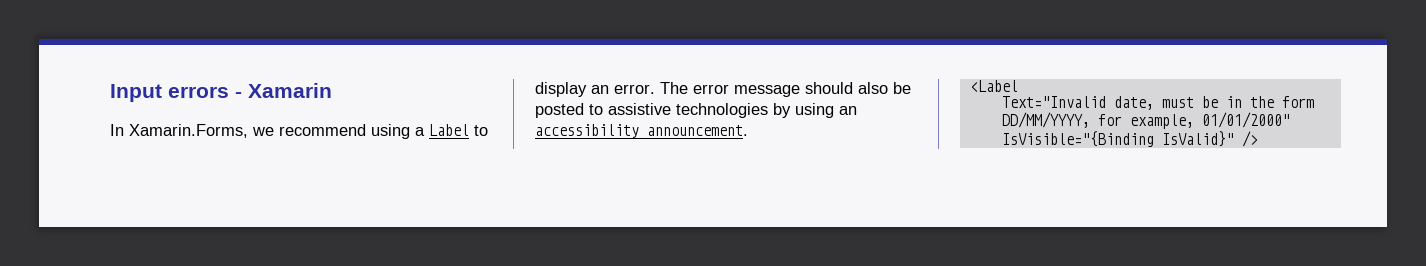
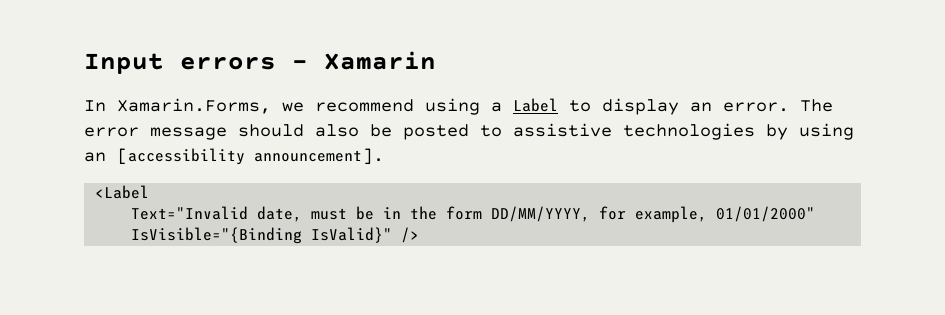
[535,124,748,138] accessibility announcement. -> [117,148,384,165] [accessibility announcement].

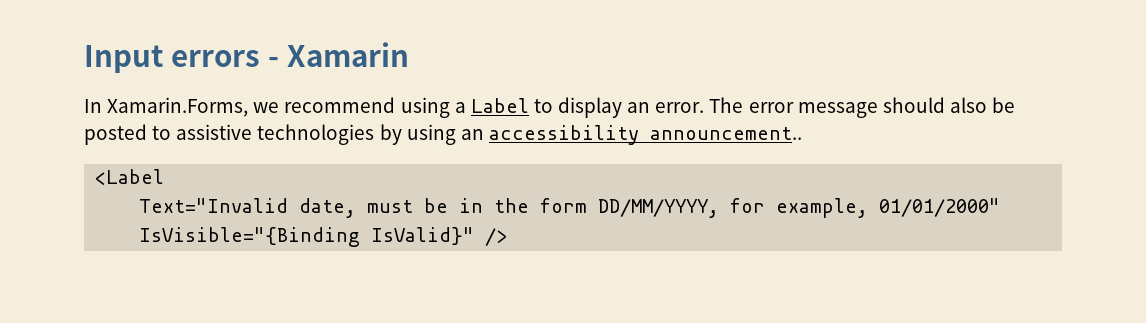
[117,148,384,165] [accessibility announcement]. -> [488,125,802,145] accessibility announcement..

